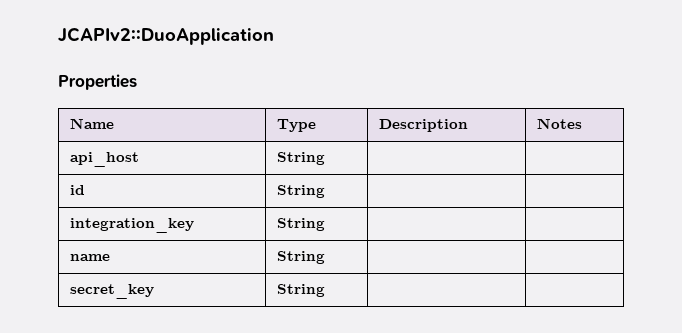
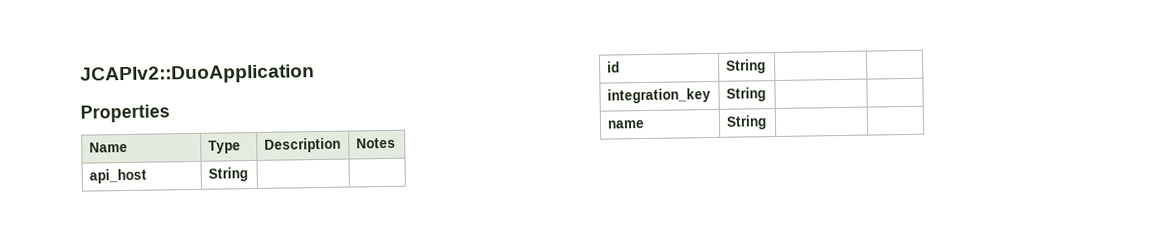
[69,284,154,299] [276,284,325,297] // secret_key | String | | -> (767, 122) none

